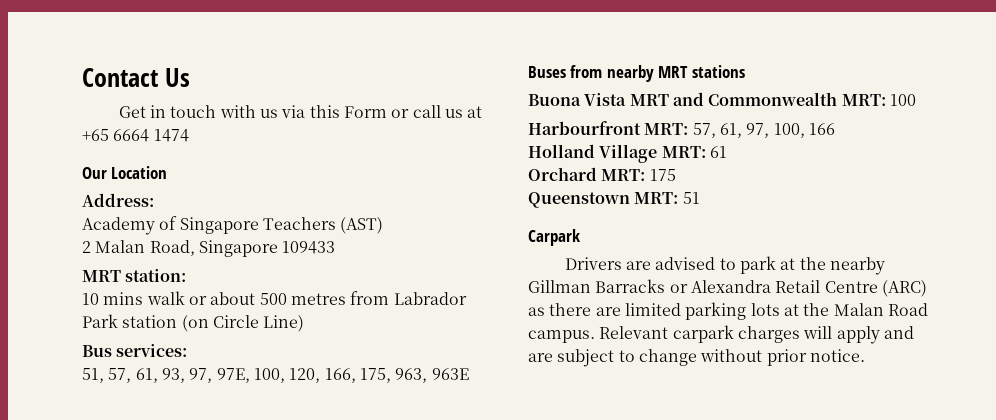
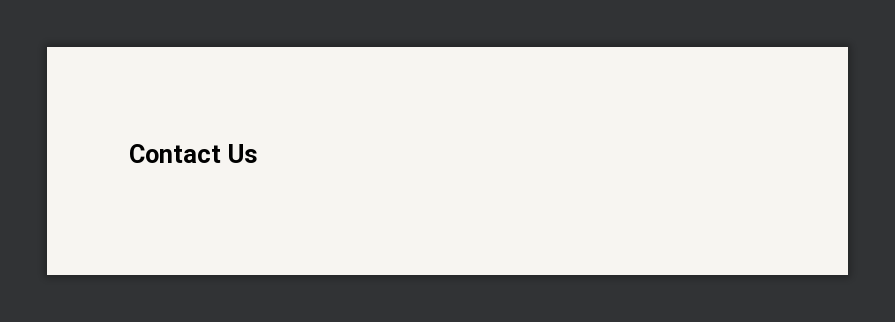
[118,105,483,118] [82,129,189,142] [82,166,168,179] [82,193,154,207] [82,216,384,235] [82,240,336,257] [82,269,187,282] [82,291,467,305] [82,314,305,332] [82,344,188,357] [82,368,469,383] [528,65,745,82] [528,92,916,106] [528,121,835,138] [528,144,727,163] [528,167,676,181] [528,192,700,208] [528,229,580,246] [564,256,885,275] [528,279,927,297] [528,302,928,320] [528,325,914,344] [528,349,865,367] // Get in touch with us via this Form or call us at +65 6664 1474 // Our Location // Address: // Academy of Singapore Teachers (AST) // 2 Malan Road, Singapore 109433 // MRT station: // 10 mins walk or about 500 metres from Labrador Park station (on Circle Line) // Bus services: // 51, 57, 61, 93, 97, 97E, 100, 120, 166, 175, 963, 963E // Buses from nearby MRT stations // Buona Vista MRT and Commonwealth MRT: 100 // Harbourfront MRT: 57, 61, 97, 100, 166 // Holland Village MRT: 61 // Orchard MRT: 175 // Queenstown MRT: 51 // Carpark // Drivers are advised to park at the nearby Gillman Barracks or Alexandra Retail Centre (ARC) as there are limited parking lots at the Malan Road campus. Relevant carpark charges will apply and are subject to change without prior notice. -> (258, 153) none

